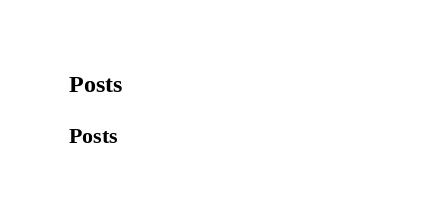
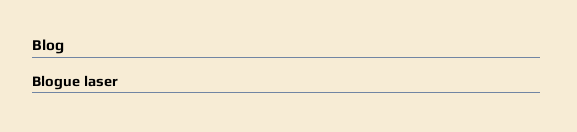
[69,77,122,92] [69,129,118,143] Posts // Posts -> [32,39,64,54] [32,75,118,90] Blog // Blogue laser

